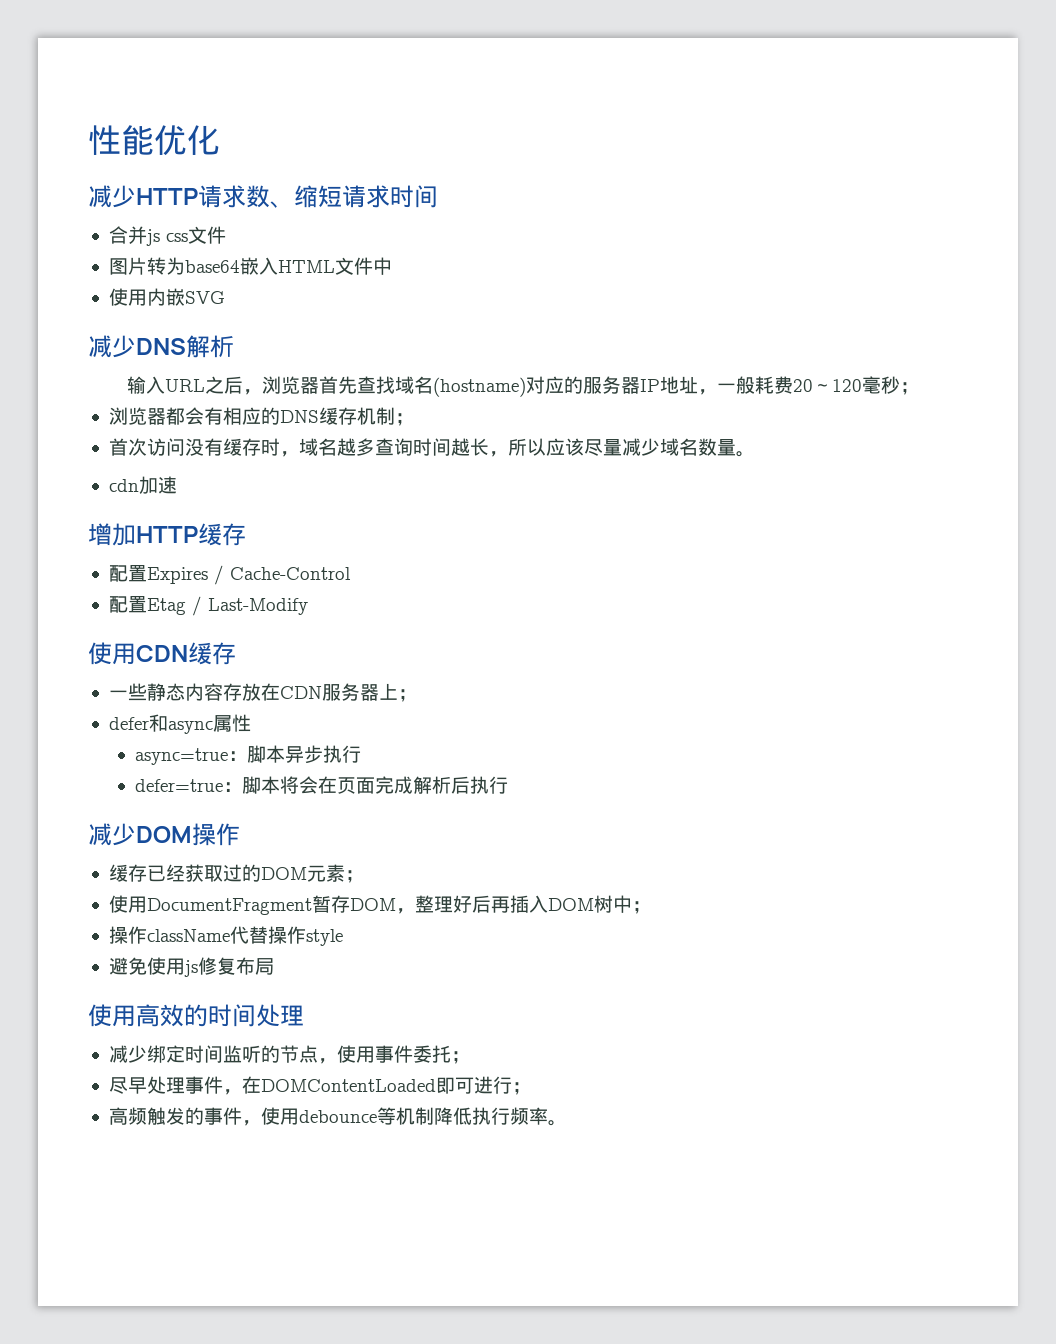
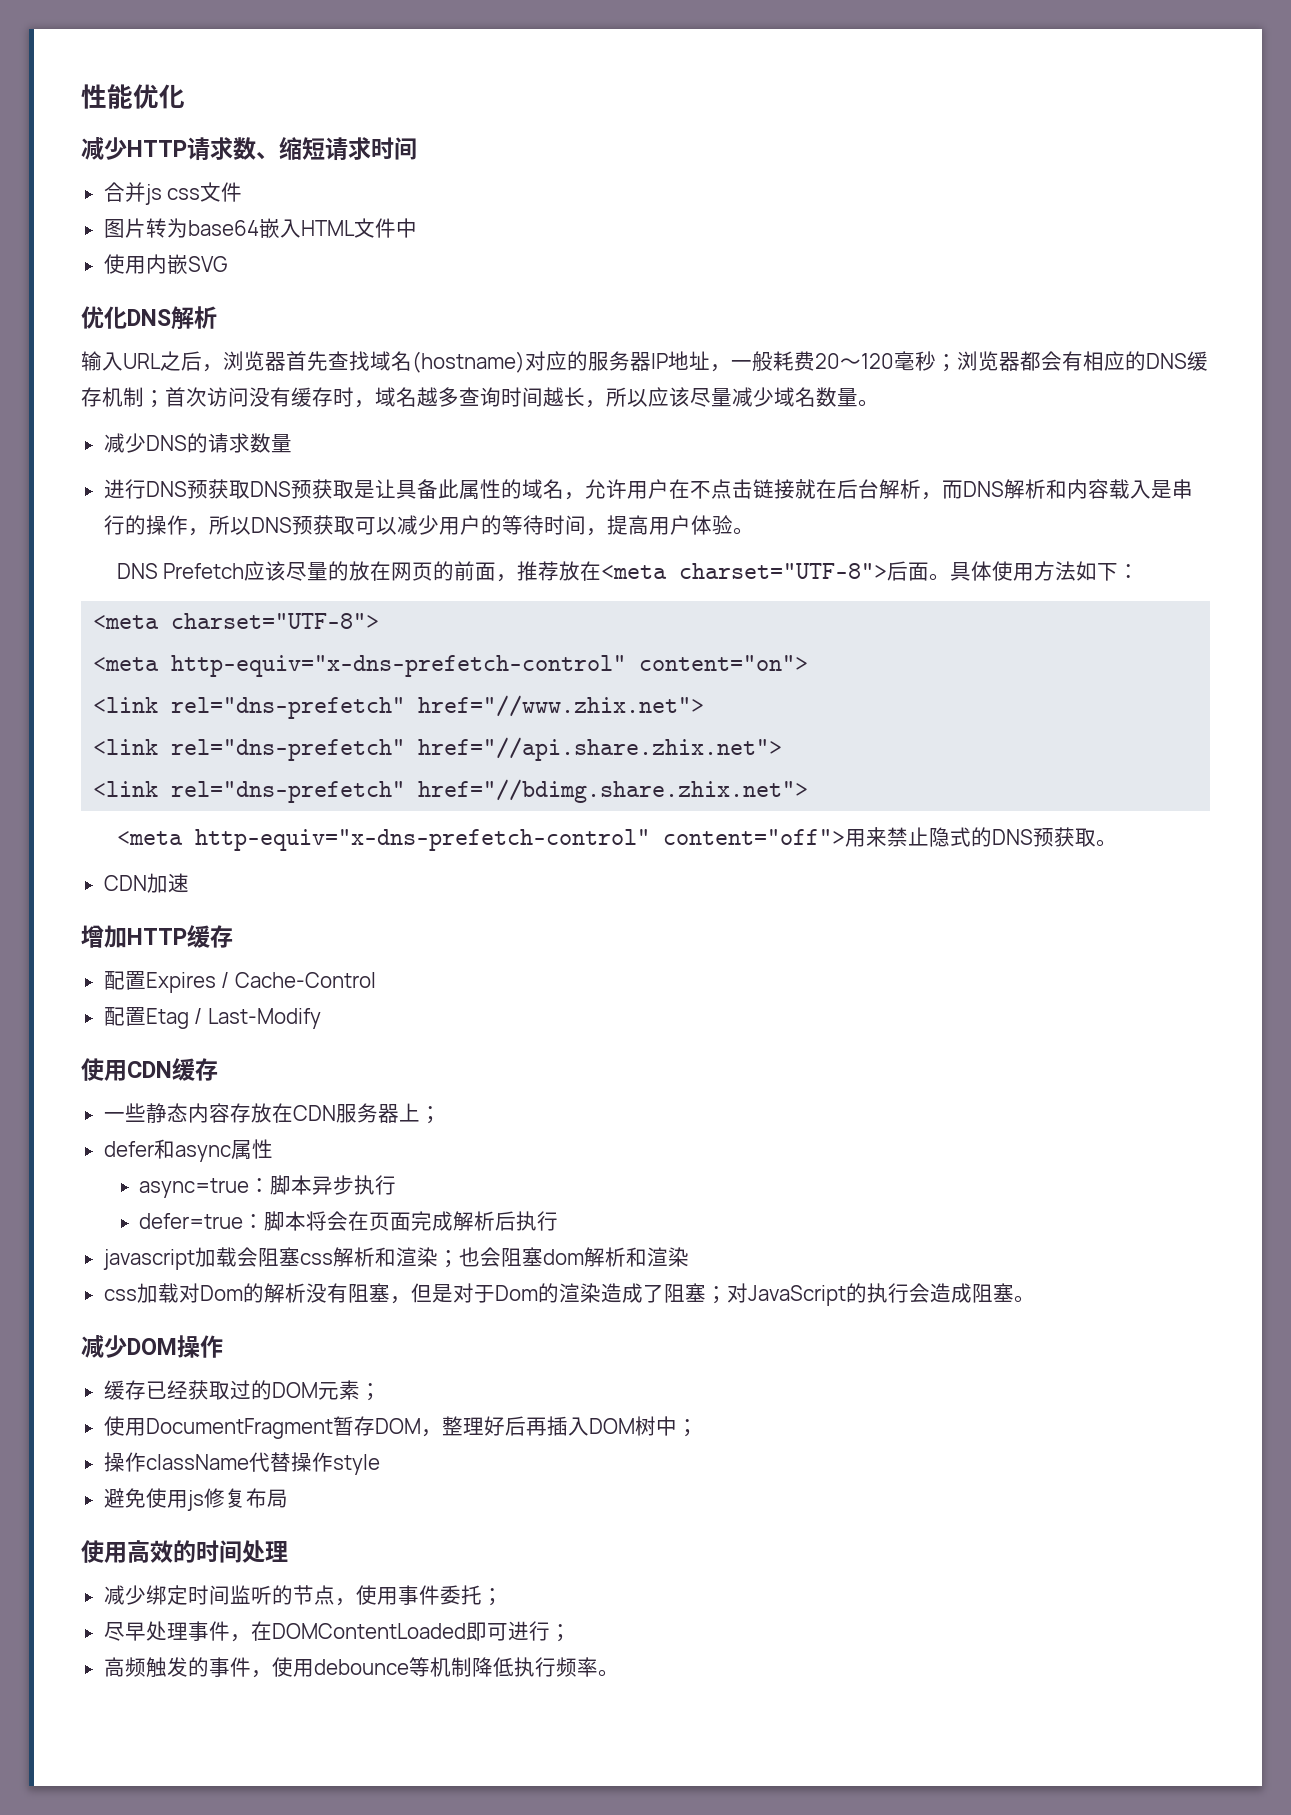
[88,335,136,358] 减少 -> [81,306,127,329] 优化
(920, 388) // -> (957, 363) none
(414, 419) // -> (165, 399) none
[108,479,139,492] cdn -> [103,433,292,453] [103,479,1193,500] [103,515,754,536] [116,561,1140,582] [93,613,380,629] [93,655,809,677] [93,695,705,719] [93,737,783,761] [93,779,809,803] [116,827,1117,851] [103,875,147,891] 减少DNS的请求数量 // 进行DNS预获取DNS预获取是让具备此属性的域名，允许用户在不点击链接就在后台解析，而DNS解析和内容载入是串行的操作，所以DNS预获取可以减少用户的等待时间，提高用户体验。 // DNS Prefetch应该尽量的放在网页的前面，推荐放在<meta charset="UTF-8">后面。具体使用方法如下： // <meta charset="UTF-8"> // <meta http-equiv="x-dns-prefetch-control" content="on"> // <link rel="dns-prefetch" href="//www.zhix.net"> // <link rel="dns-prefetch" href="//api.share.zhix.net"> // <link rel="dns-prefetch" href="//bdimg.share.zhix.net"> // <meta http-equiv="x-dns-prefetch-control" content="off">用来禁止隐式的DNS预获取。 // CDN
(509, 785) none -> [102,1247,689,1270] [103,1283,1035,1306] // javascript加载会阻塞css解析和渲染；也会阻塞dom解析和渲染 // css加载对Dom的解析没有阻塞，但是对于Dom的渲染造成了阻塞；对JavaScript的执行会造成阻塞。

